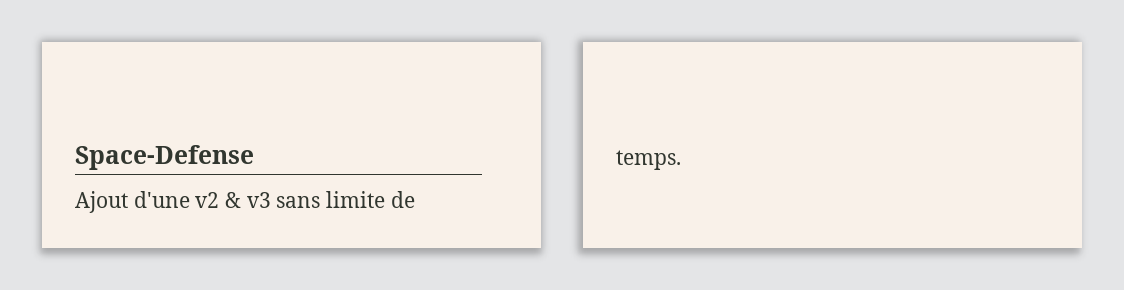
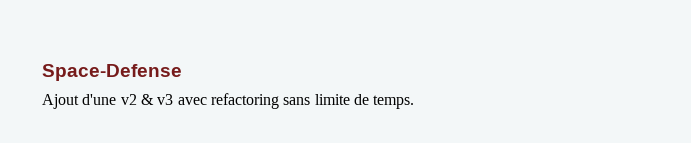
(271, 200) none -> [177,93,279,109] avec refactoring

